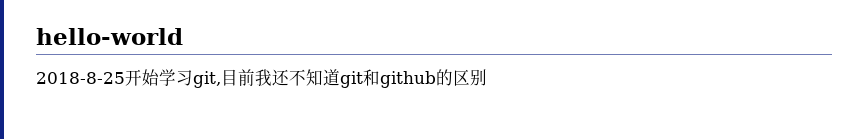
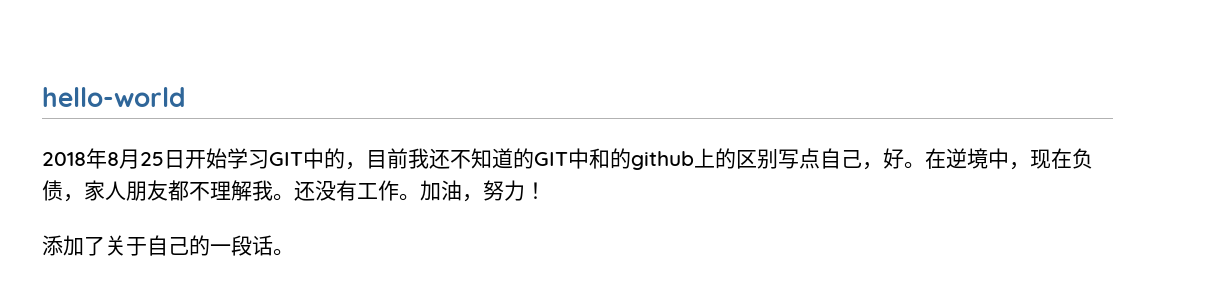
[36,69,487,88] 2018-8-25开始学习git,目前我还不知道git和github的区别 -> [42,148,1093,170] [42,180,546,202] [42,235,294,256] 2018年8月25日开始学习GIT中的，目前我还不知道的GIT中和的github上的区别写点自己，好。在逆境中，现在负债，家人朋友都不理解我。还没有工作。加油，努力！ // 添加了关于自己的一段话。

